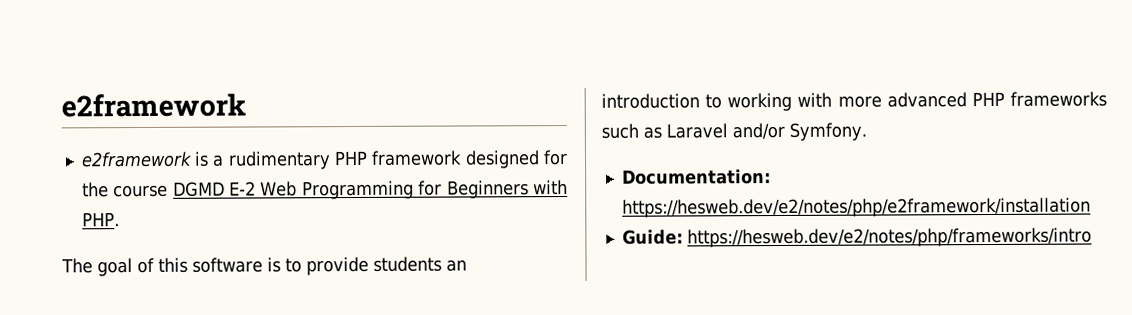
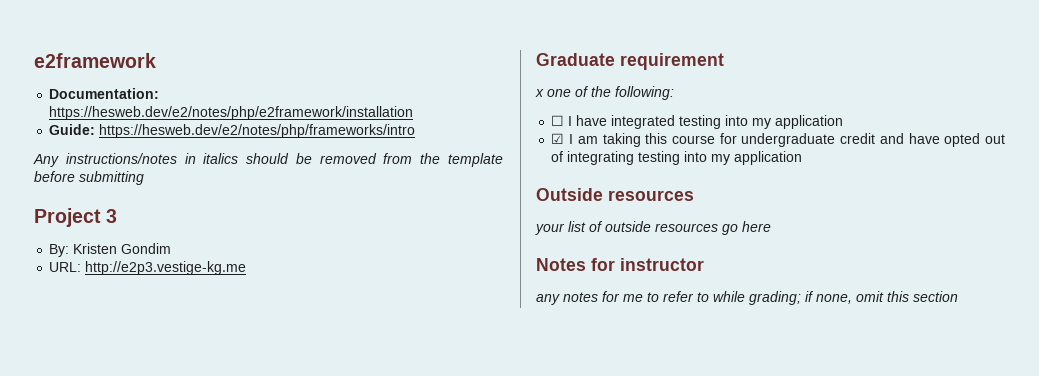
[80,149,568,170] [81,179,568,200] [81,212,120,227] [61,256,467,277] [601,91,1107,112] [601,122,867,141] [621,169,771,185] [621,197,1091,218] [621,227,1092,248] e2framework is a rudimentary PHP framework designed for the course DGMD E-2 Web Programming for Beginners with PHP. // The goal of this software is to provide students an introduction to working with more advanced PHP frameworks such as Laravel and/or Symfony. // Documentation: https://hesweb.dev/e2/notes/php/e2framework/installation // Guide: https://hesweb.dev/e2/notes/php/frameworks/intro -> [49,88,160,99] [49,106,414,120] [49,124,416,138] [33,153,503,167] [34,171,144,185] [34,208,118,227] [49,243,172,257] [49,261,247,275] [536,53,724,70] [535,86,674,100] [551,115,844,129] [551,133,1006,147] [551,151,803,165] [536,188,694,201] [535,221,771,235] [536,258,704,271] [536,291,958,305] Documentation: https://hesweb.dev/e2/notes/php/e2framework/installation // Guide: https://hesweb.dev/e2/notes/php/frameworks/intro // Any instructions/notes in italics should be removed from the template before submitting // Project 3 // By: Kristen Gondim // URL: http://e2p3.vestige-kg.me // Graduate requirement // x one of the following: // ☐ I have integrated testing into my application // ☑ I am taking this course for undergraduate credit and have opted out of integrating testing into my application // Outside resources // your list of outside resources go here // Notes for instructor // any notes for me to refer to while grading; if none, omit this section

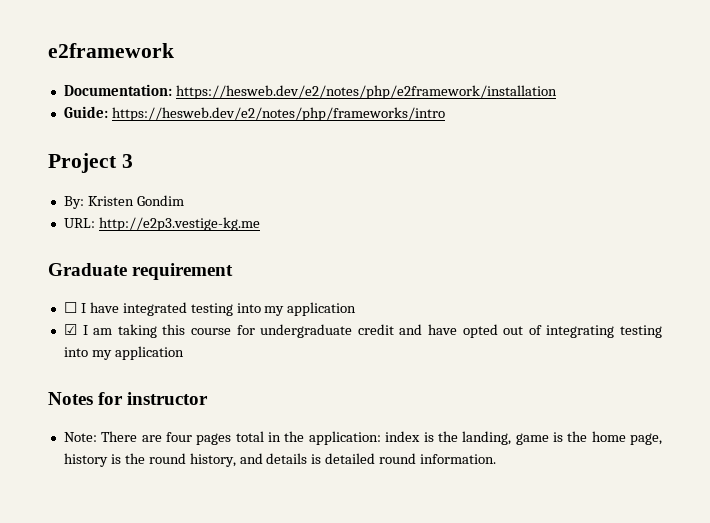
[33,153,503,167] [34,171,144,185] // Any instructions/notes in italics should be removed from the template before submitting -> (445, 114) none
[535,86,674,100] // x one of the following: -> (234, 271) none
[536,188,694,201] [535,221,771,235] [536,258,704,271] [536,291,958,305] Outside resources // your list of outside resources go here // Notes for instructor // any notes for me to refer to while grading; if none, omit this section -> [48,392,209,405] [63,431,663,445] [63,453,497,467] Notes for instructor // Note: There are four pages total in the application: index is the landing, game is the home page, history is the round history, and details is detailed round information.

